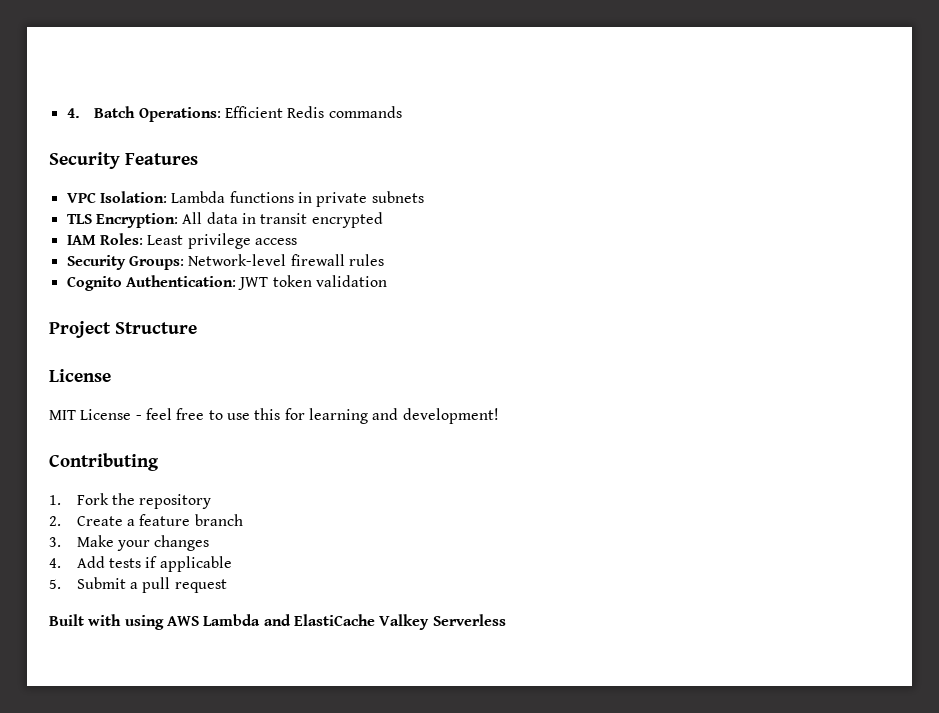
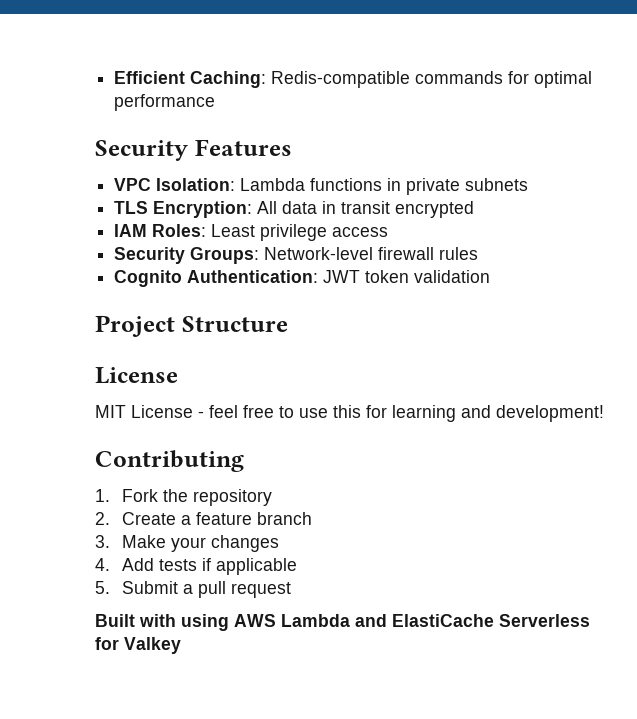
[66,106,402,122] 4. Batch Operations: Efficient Redis commands -> [114,71,593,88] [114,94,216,111] Efficient Caching: Redis-compatible commands for optimal performance
[379,614,506,630] Valkey Serverless -> [499,614,590,627] [95,637,181,654] Serverless for Valkey

